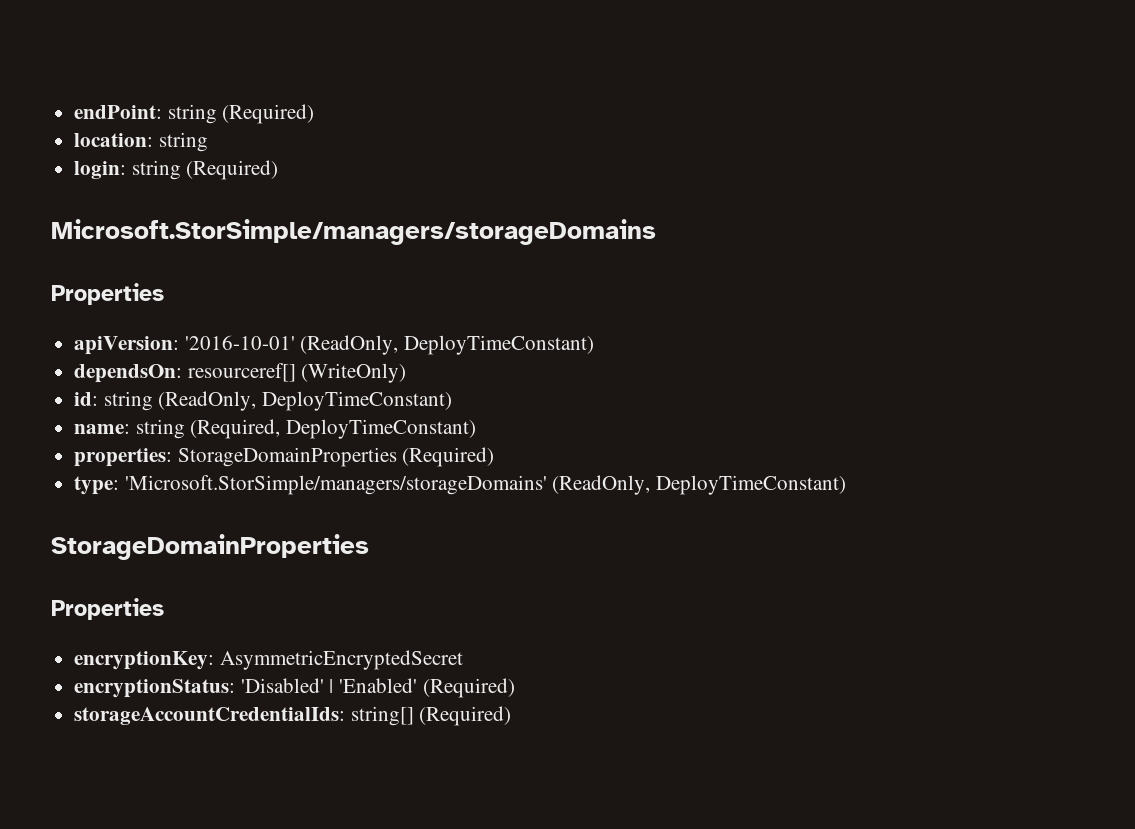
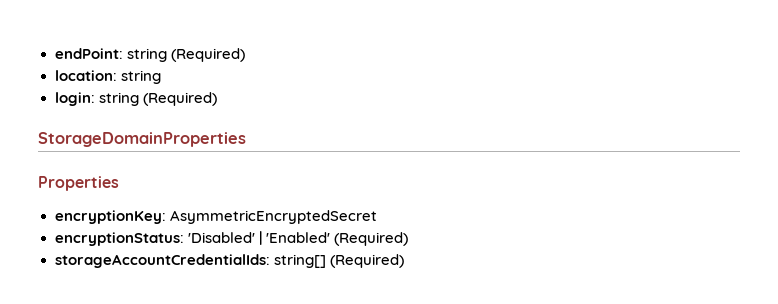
[51,219,656,245] [51,283,164,305] [74,335,595,355] [74,363,407,383] [74,391,453,411] [74,419,477,439] [74,447,495,467] [74,475,847,495] // Microsoft.StorSimple/managers/storageDomains // Properties // apiVersion: '2016-10-01' (ReadOnly, DeployTimeConstant) // dependsOn: resourceref[] (WriteOnly) // id: string (ReadOnly, DeployTimeConstant) // name: string (Required, DeployTimeConstant) // properties: StorageDomainProperties (Required) // type: 'Microsoft.StorSimple/managers/storageDomains' (ReadOnly, DeployTimeConstant) -> (217, 99) none

